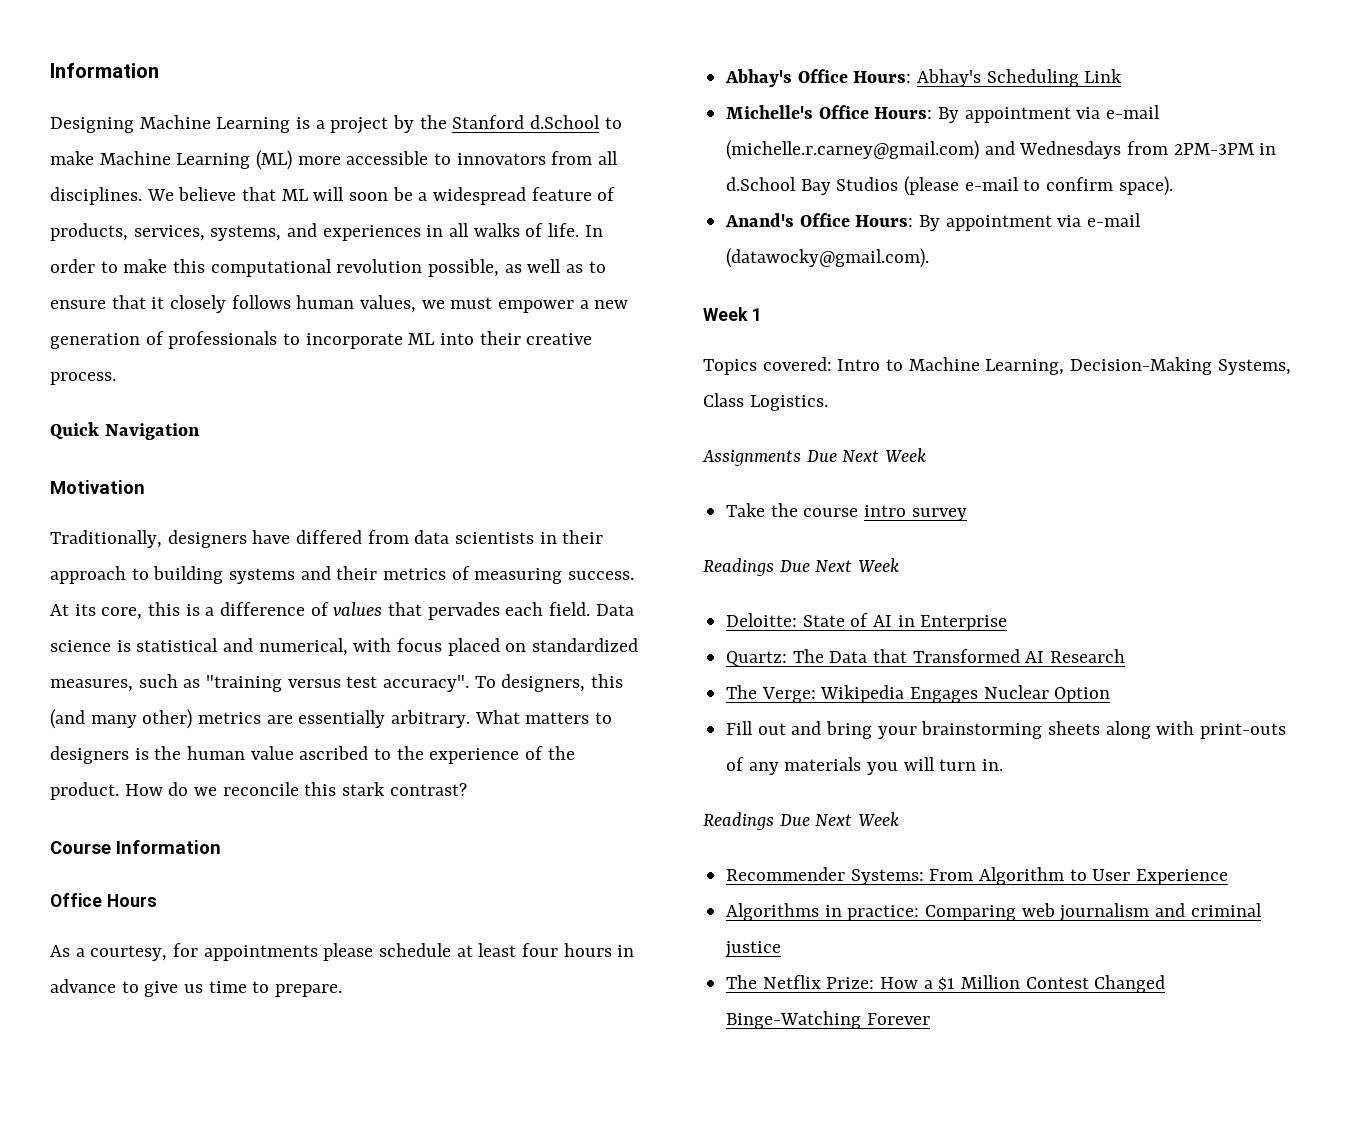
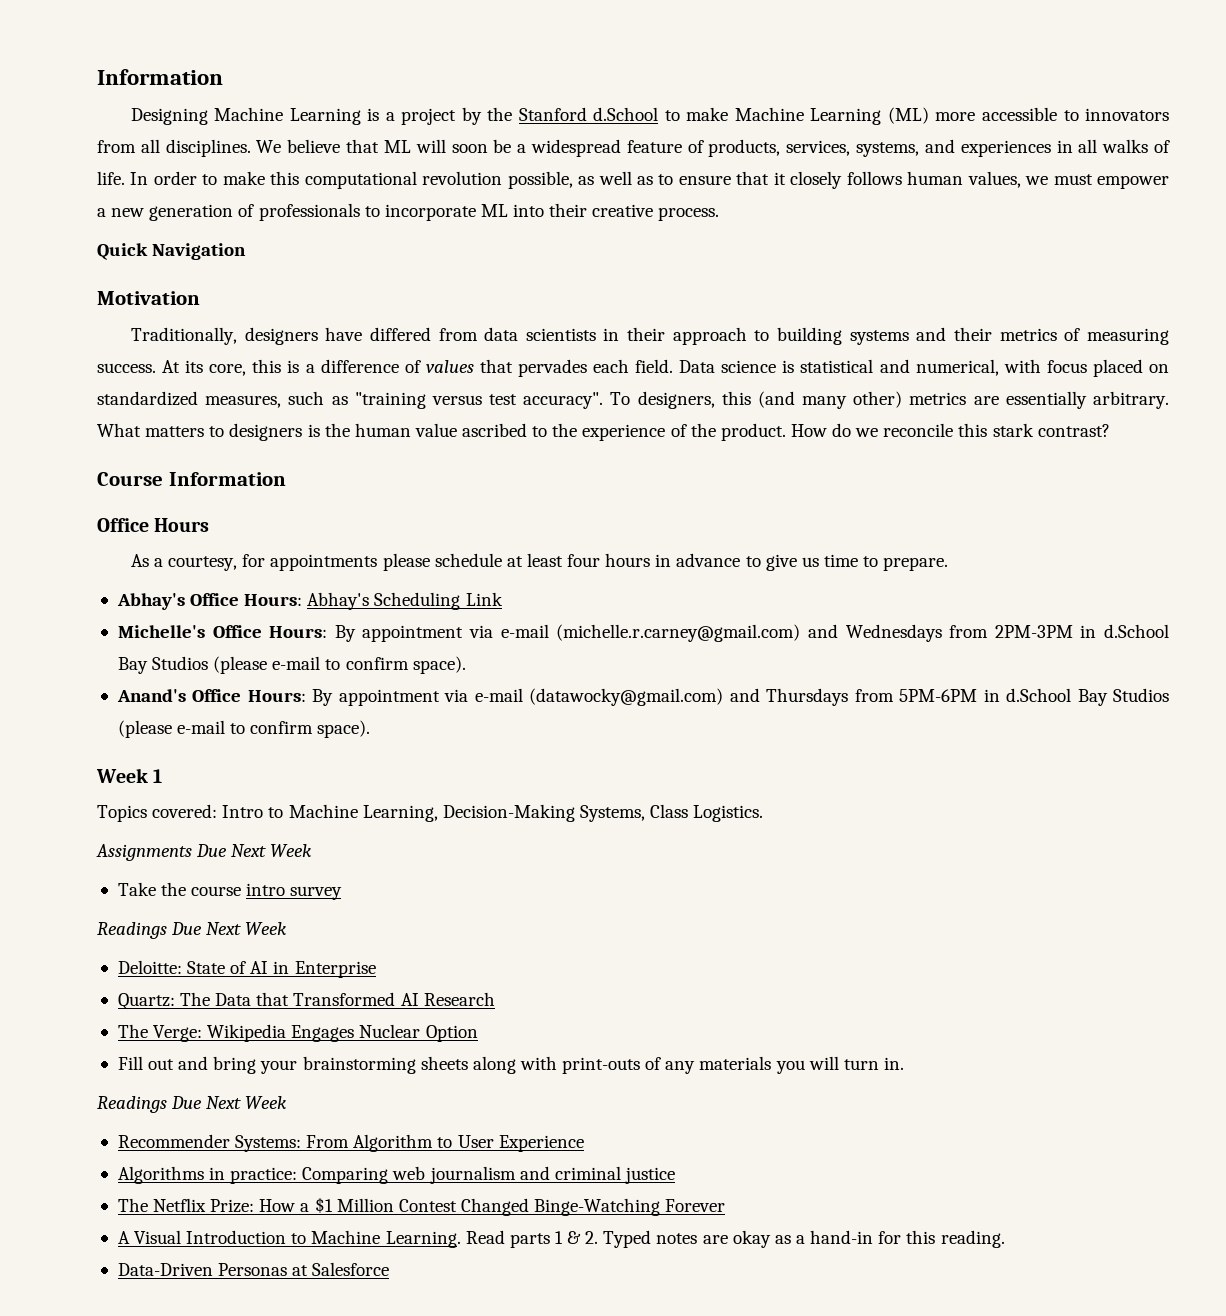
[726,248,930,268] (datawocky@gmail.com). -> [529,688,1169,706] [117,720,371,738] (datawocky@gmail.com) and Thursdays from 5PM-6PM in d.School Bay Studios (please e-mail to confirm space).
(930, 1019) none -> [117,1230,1005,1248] [117,1262,390,1276] // A Visual Introduction to Machine Learning. Read parts 1 & 2. Typed notes are okay as a hand-in for this reading. // Data-Driven Personas at Salesforce

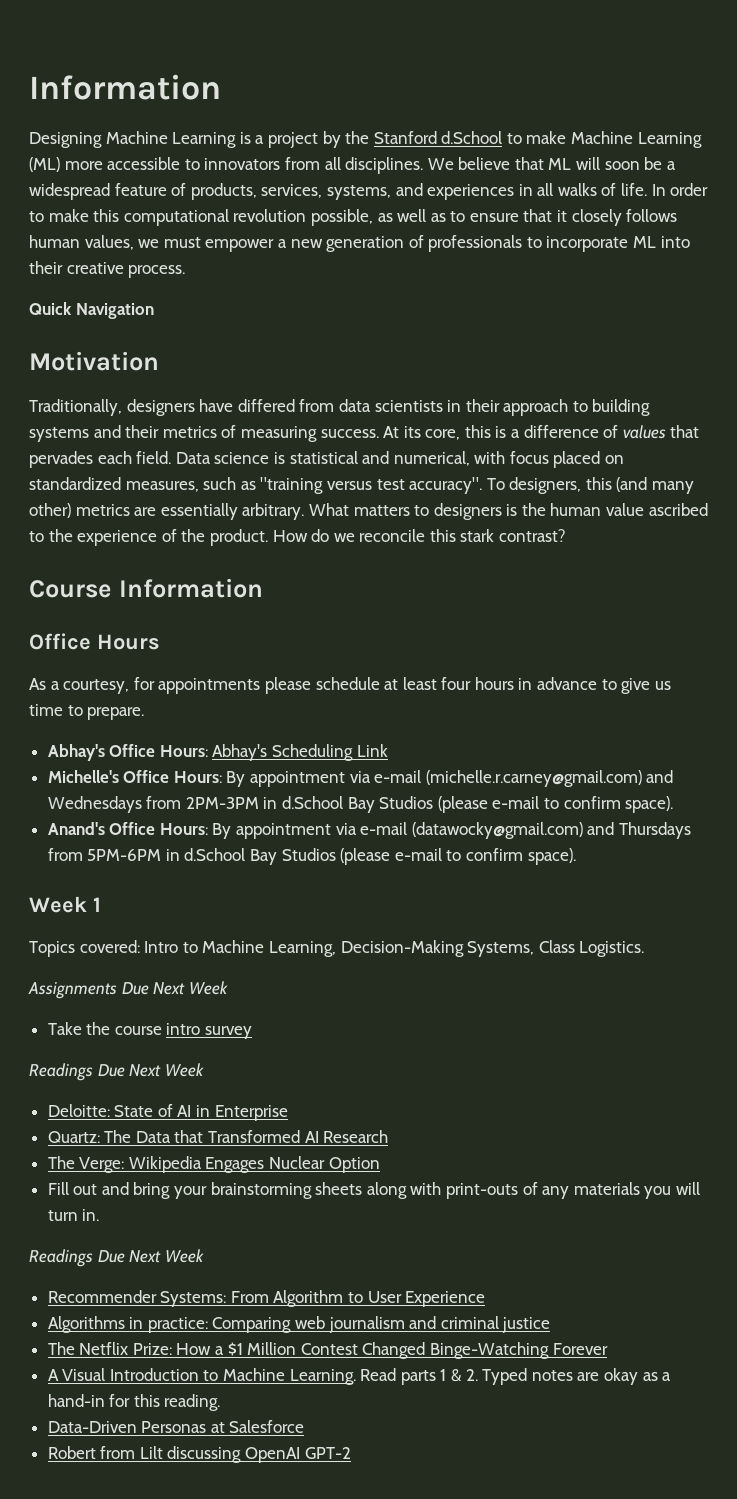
(390, 1269) none -> [47,1446,351,1463] // Robert from Lilt discussing OpenAI GPT-2

